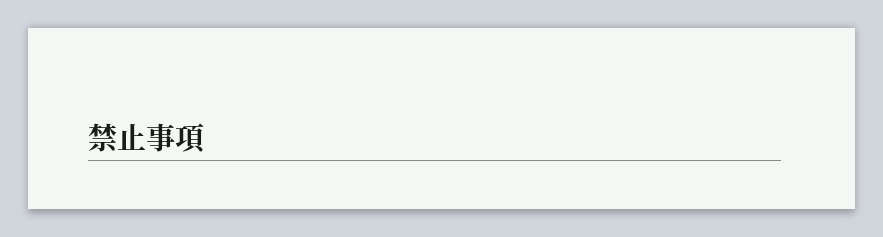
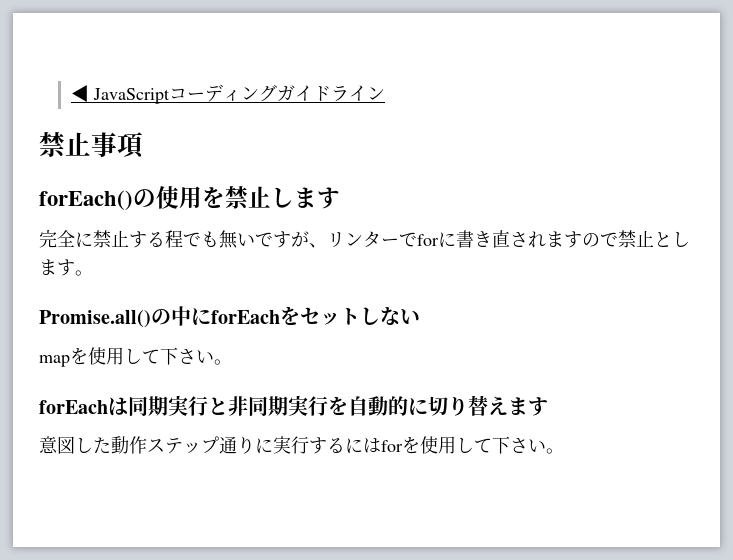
[88,123,205,153] 禁止事項 -> [70,84,385,104] [39,132,144,158] [39,186,340,210] [39,229,690,249] [39,259,93,276] [39,306,420,328] [39,347,232,367] [39,395,548,416] [39,436,564,454] ◀ JavaScriptコーディングガイドライン // 禁止事項 // forEach()の使用を禁止します // 完全に禁止する程でも無いですが、リンターでforに書き直されますので禁止とします。 // Promise.all()の中にforEachをセットしない // mapを使用して下さい。 // forEachは同期実行と非同期実行を自動的に切り替えます // 意図した動作ステップ通りに実行するにはforを使用して下さい。

